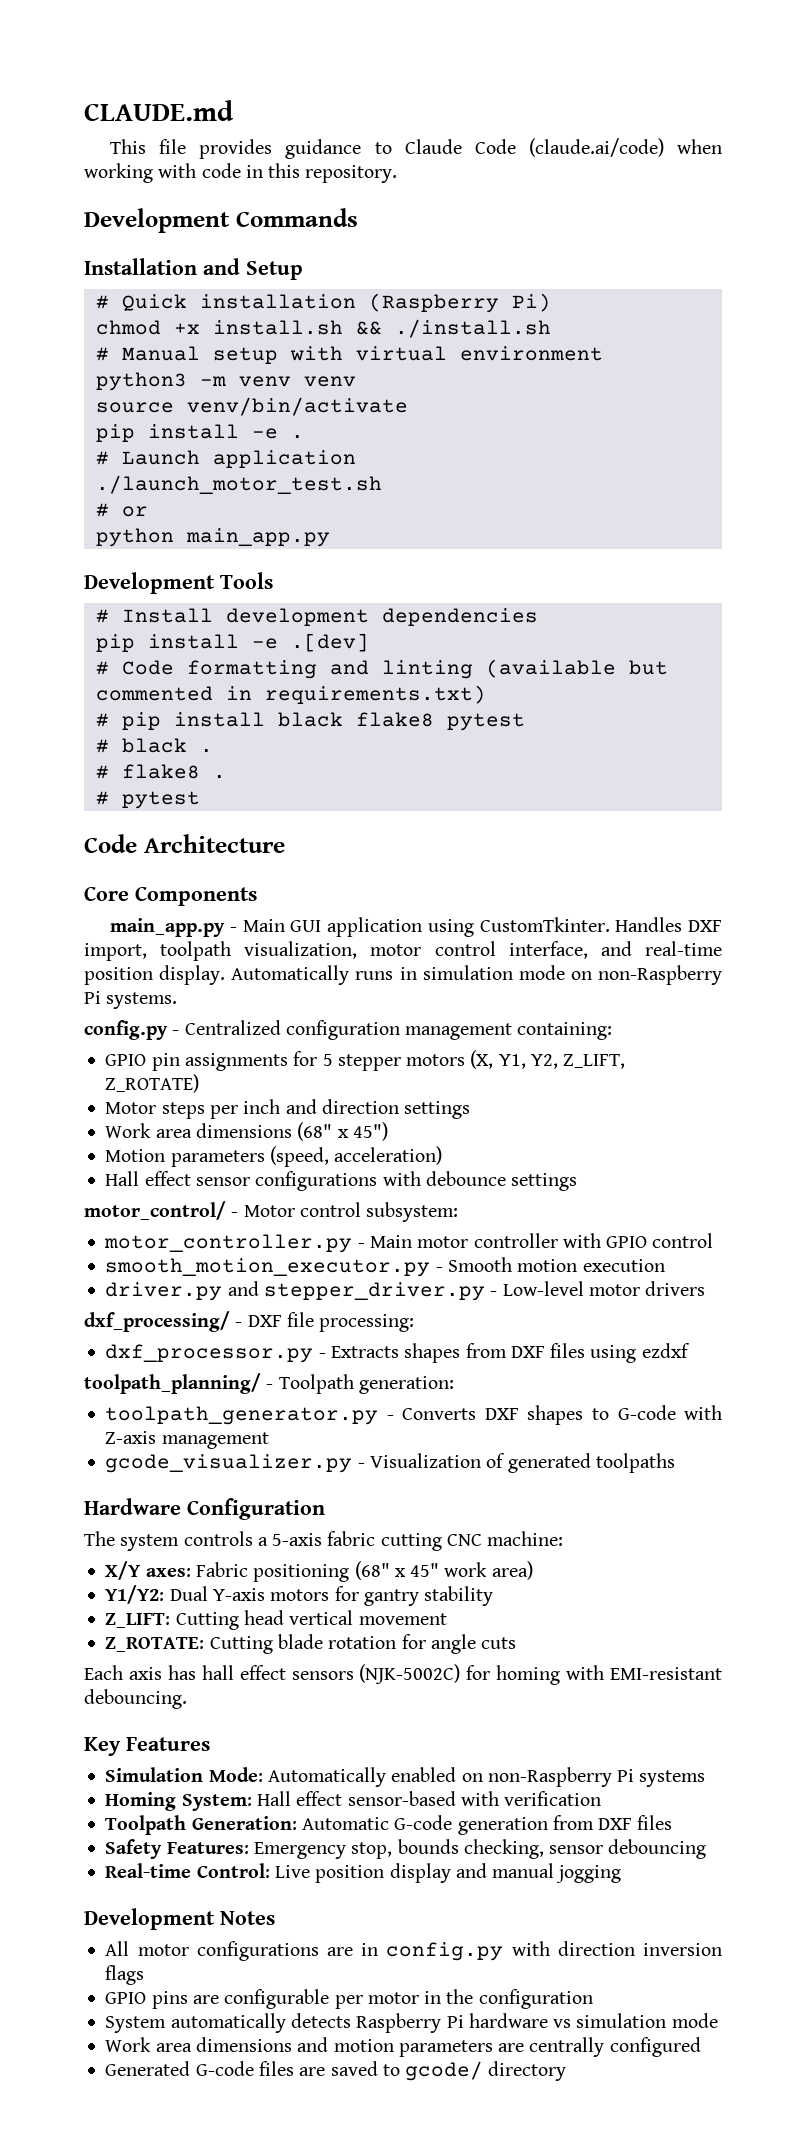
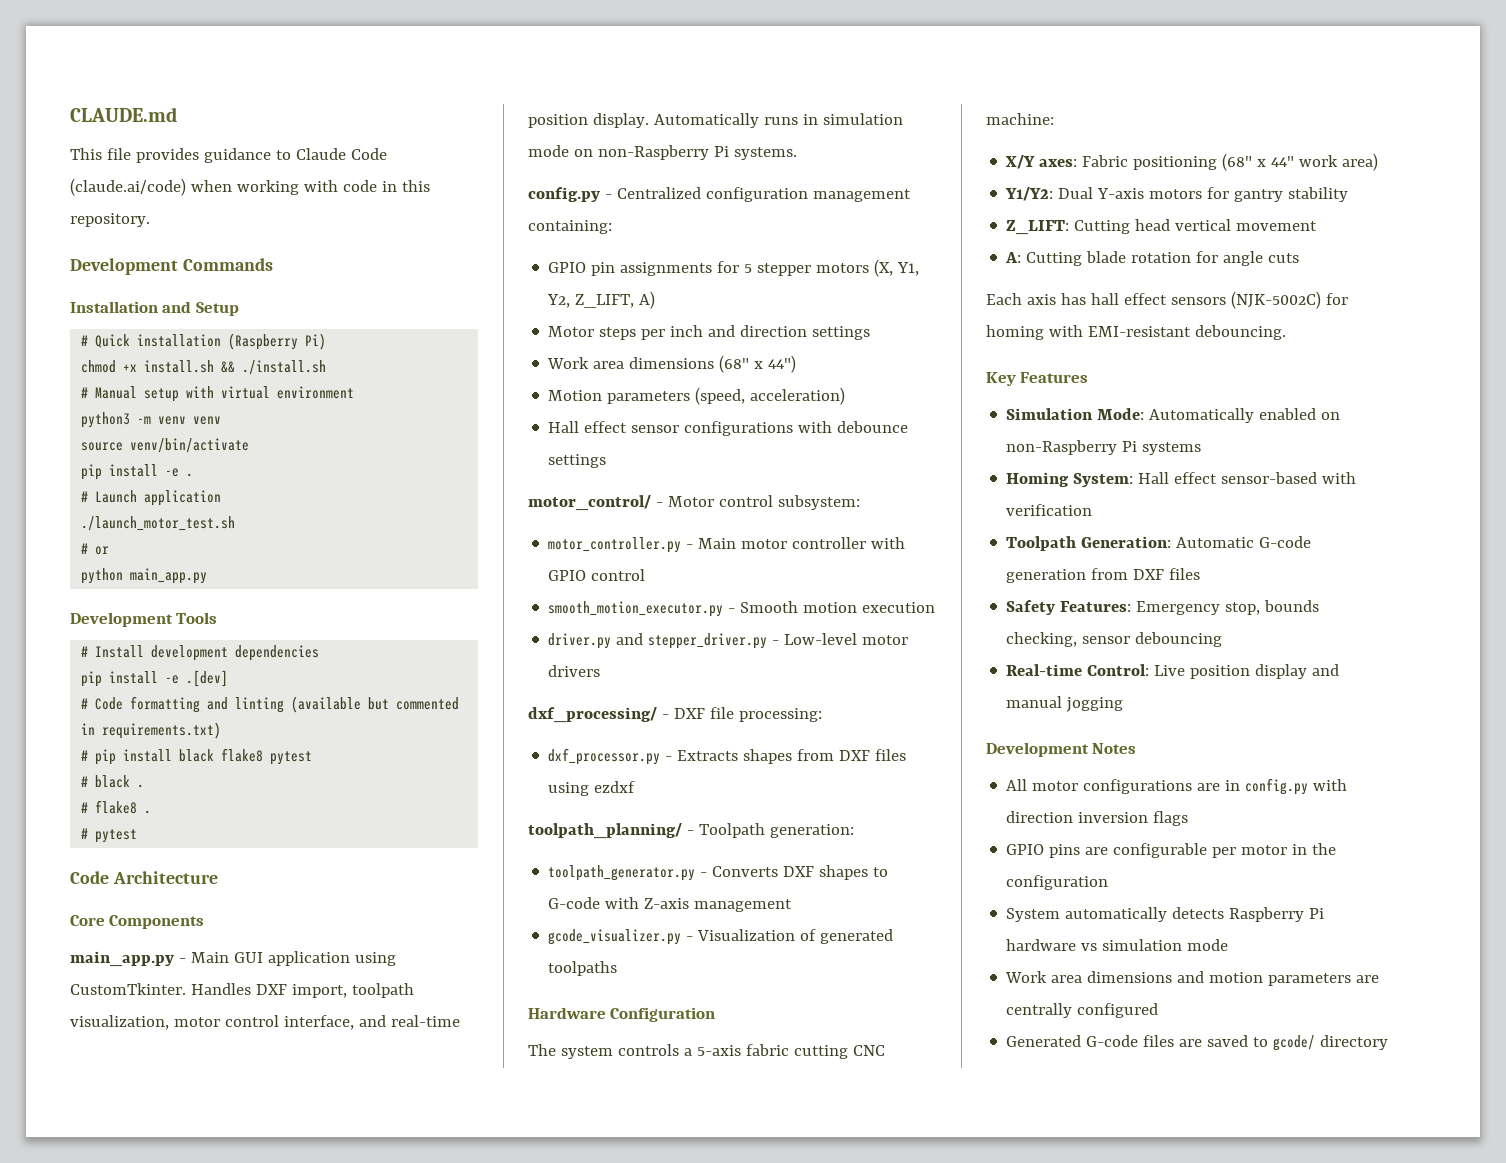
[105,1074,200,1093] Z_ROTATE) -> [639,291,656,309] A)
[352,1122,388,1141] 45") -> [768,355,797,373] 44")
[410,1563,440,1577] 45" -> [1271,156,1295,167] 44"
[105,1637,205,1652] Z_ROTATE: -> [1005,252,1022,263] A:

